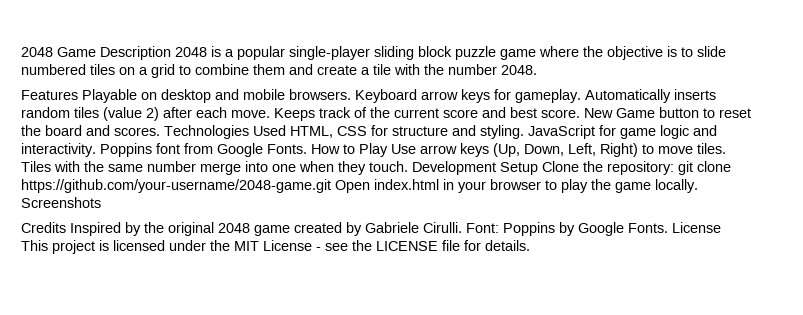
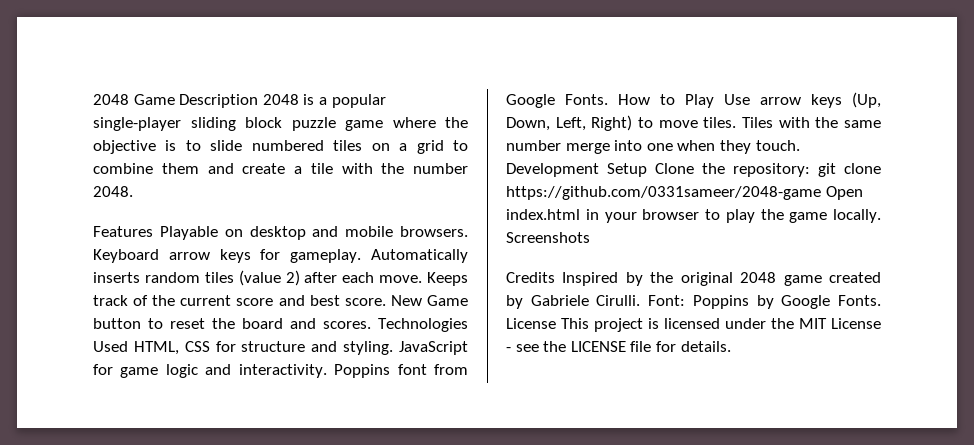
[21,179,331,193] https://github.com/your-username/2048-game.git -> [506,186,821,200] https://github.com/0331sameer/2048-game

